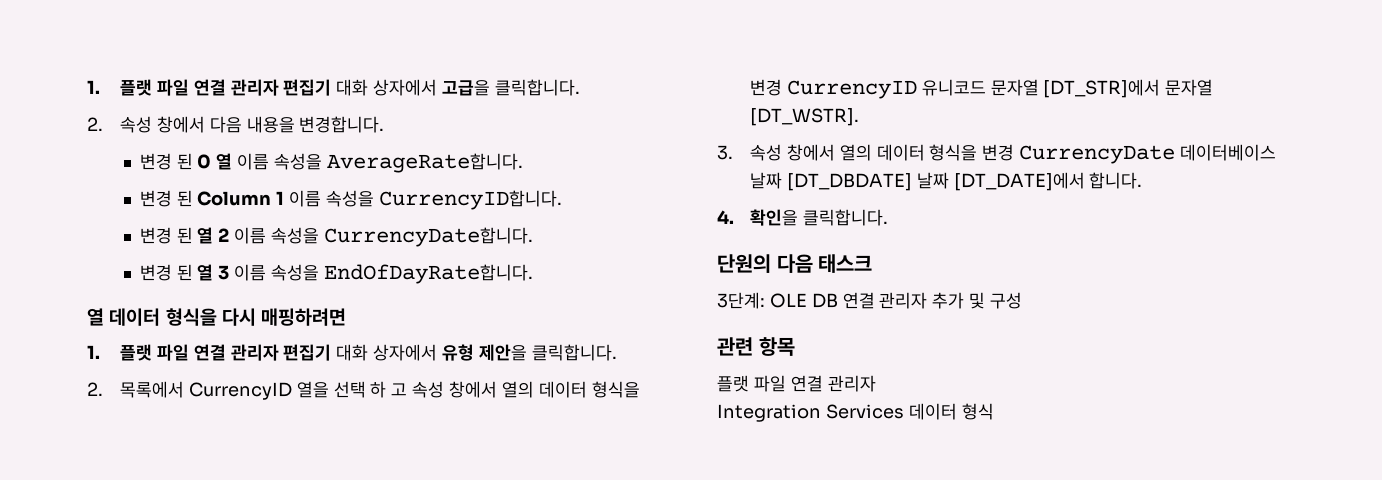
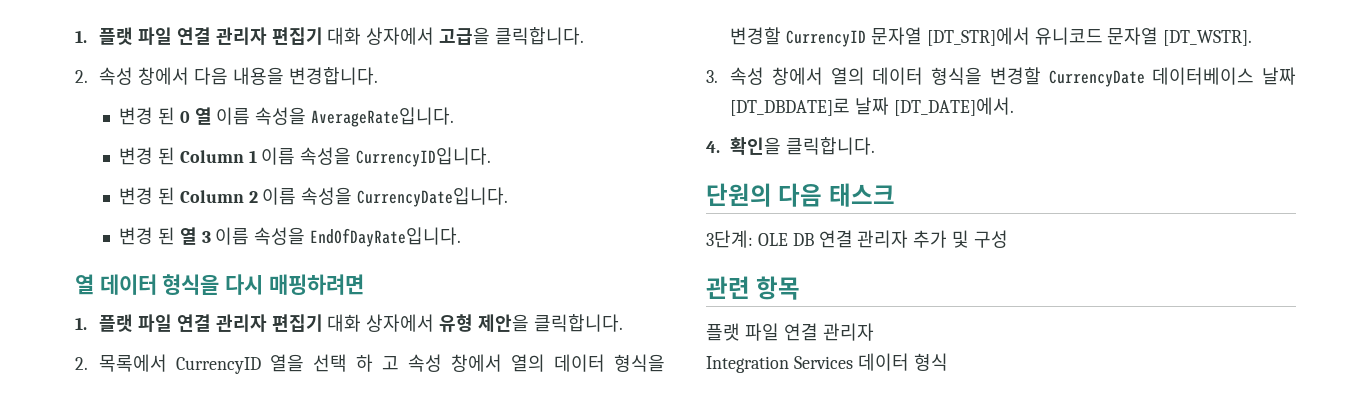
[326,153,523,173] AverageRate합니다. -> [311,107,455,127] AverageRate입니다.
[378,190,562,210] [139,227,214,244] CurrencyID합니다. // 변경 된 열 -> [356,147,492,167] [118,187,244,205] CurrencyID입니다. // 변경 된 Column
[323,227,533,247] CurrencyDate합니다. -> [357,187,509,207] CurrencyDate입니다.
[323,264,533,284] EndOfDayRate합니다. -> [310,227,462,247] EndOfDayRate입니다.
[749,79,986,99] 변경 CurrencyID 유니코드 -> [730,27,867,47] 변경할 CurrencyID
(1161, 88) none -> [1034,27,1103,45] 유니코드
[982,144,1015,161] 변경 -> [989,67,1041,85] 변경할
[786,172,1143,191] [DT_DBDATE] 날짜 [DT_DATE]에서 합니다. -> [730,97,1014,116] [DT_DBDATE]로 날짜 [DT_DATE]에서.

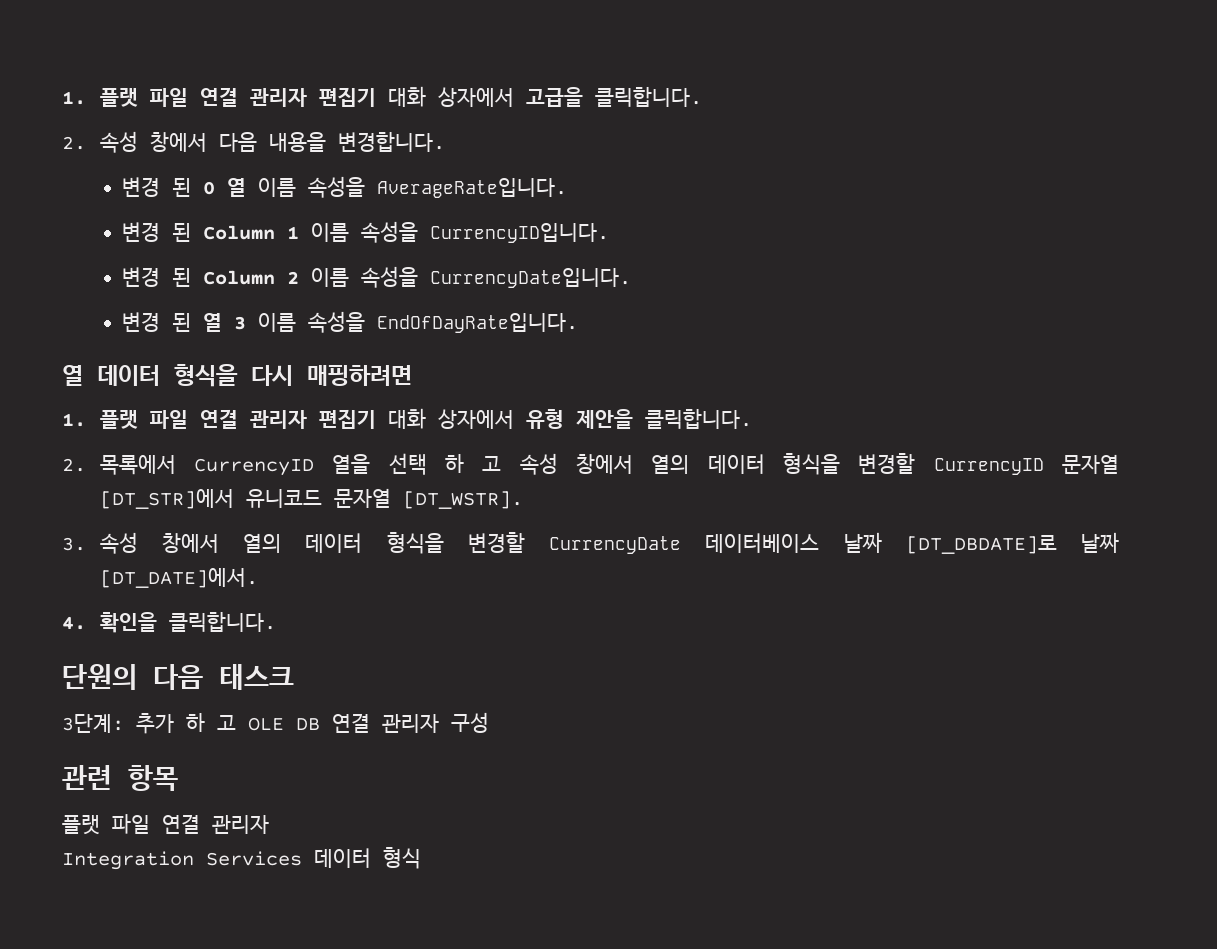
(753, 239) none -> [136,713,236,734] 추가 하 고
[913,230,970,248] 추가 및 -> (439, 723) none

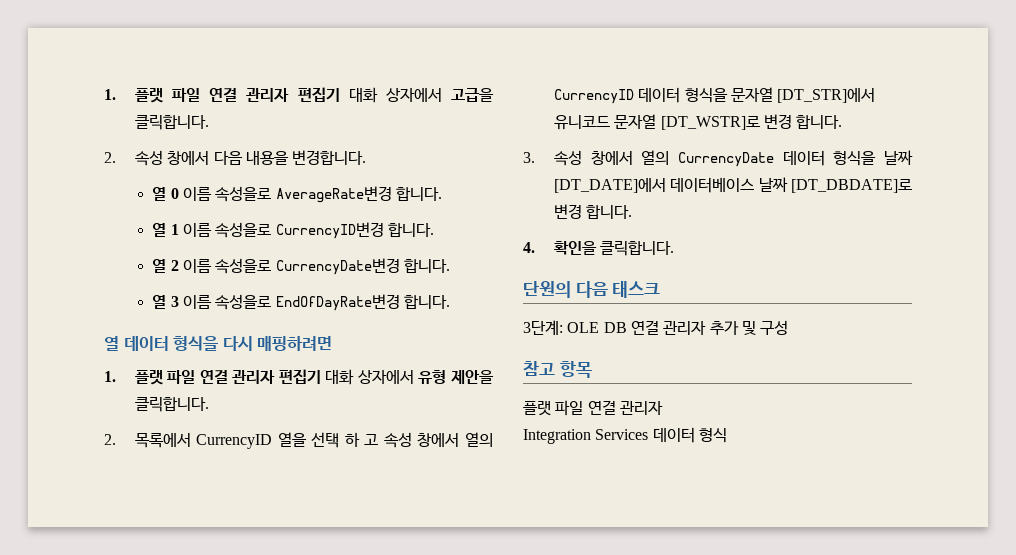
[122,176,568,198] [122,221,610,243] [122,266,632,288] [122,311,579,333] 변경 된 0 열 이름 속성을 AverageRate입니다. // 변경 된 Column 1 이름 속성을 CurrencyID입니다. // 변경 된 Column 2 이름 속성을 CurrencyDate입니다. // 변경 된 열 3 이름 속성을 EndOfDayRate입니다. -> [152,186,443,203] [152,222,435,239] [152,258,451,275] [152,294,451,311] 열 0 이름 속성을로 AverageRate변경 합니다. // 열 1 이름 속성을로 CurrencyID변경 합니다. // 열 2 이름 속성을로 CurrencyDate변경 합니다. // 열 3 이름 속성을로 EndOfDayRate변경 합니다.
[707,453,1044,475] 데이터 형식을 변경할 CurrencyID -> [553,87,728,104] CurrencyID 데이터 형식을
[402,491,523,509] [DT_WSTR]. -> [660,114,843,130] [DT_WSTR]로 변경 합니다.
[305,532,682,554] 데이터 형식을 변경할 CurrencyDate -> [677,150,913,167] [553,178,666,193] CurrencyDate 데이터 형식을 날짜 [DT_DATE]에서
[1081,532,1120,553] [99,568,258,588] 날짜 [DT_DATE]에서. -> [553,204,633,219] 변경 합니다.
[136,713,236,734] 추가 하 고 -> (563, 327) none
(439, 723) none -> [709,321,756,335] 추가 및
[62,765,112,790] 관련 -> [523,361,555,376] 참고

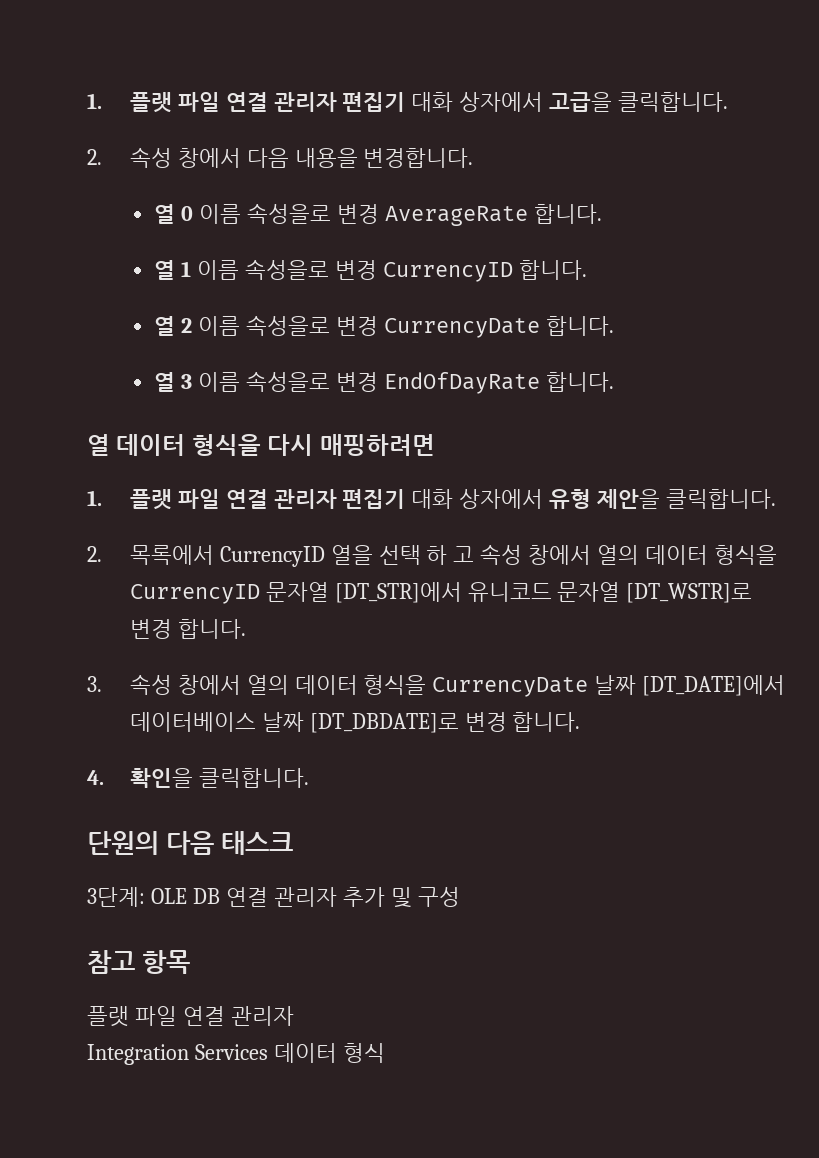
[275,186,392,203] AverageRate변경 -> [336,204,528,226] 변경 AverageRate
[275,222,384,239] CurrencyID변경 -> [334,260,513,282] 변경 CurrencyID
[275,258,400,275] CurrencyDate변경 -> [335,316,540,338] 변경 CurrencyDate
[275,294,400,311] EndOfDayRate변경 -> [335,372,540,394] 변경 EndOfDayRate
[553,87,728,104] CurrencyID 데이터 형식을 -> [645,545,778,565] [129,584,260,604] 데이터 형식을 CurrencyID
[677,150,877,167] CurrencyDate 데이터 형식을 -> [294,675,589,697] 데이터 형식을 CurrencyDate

